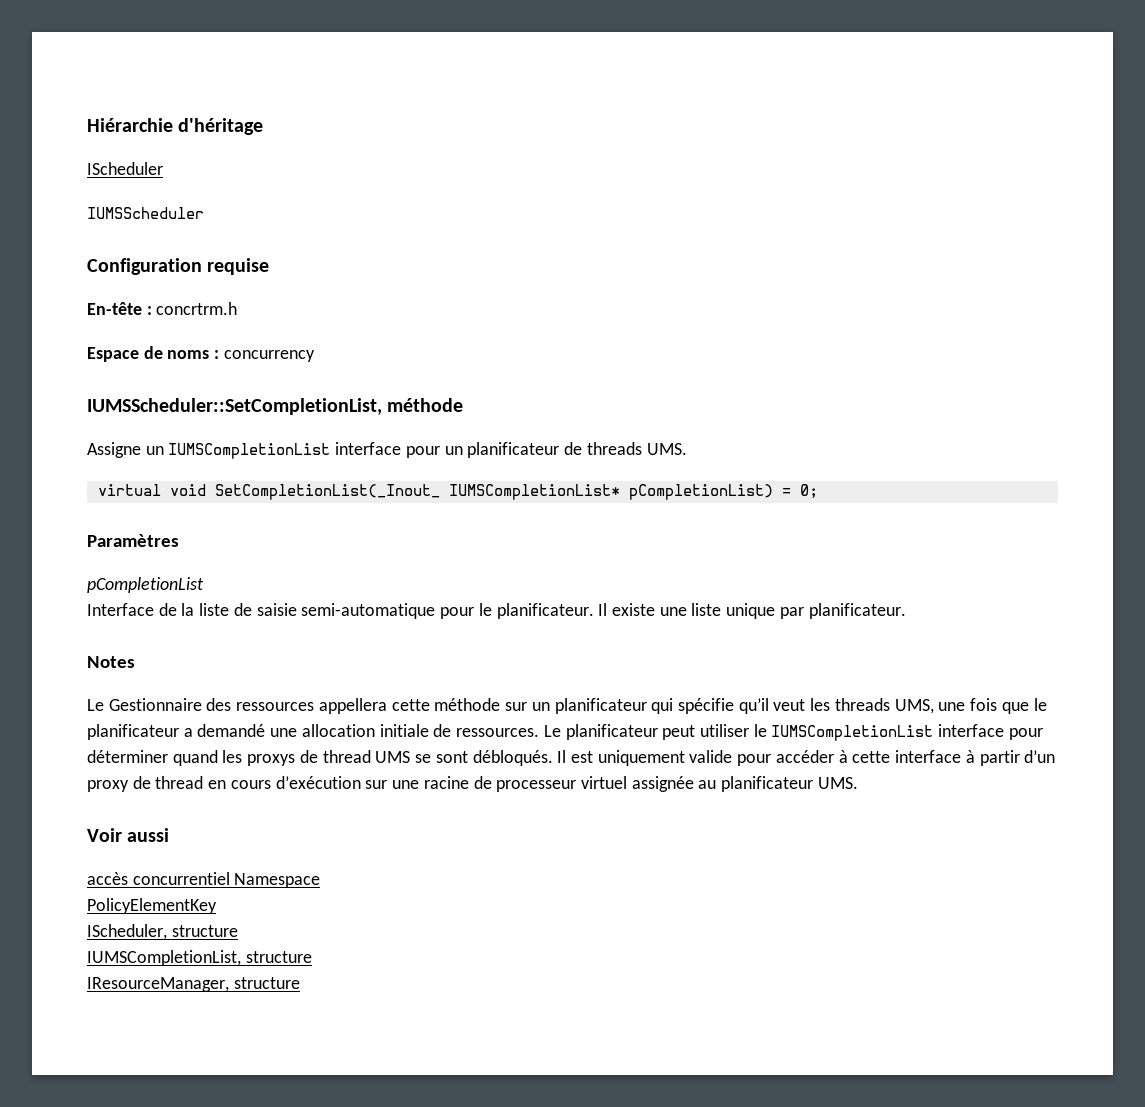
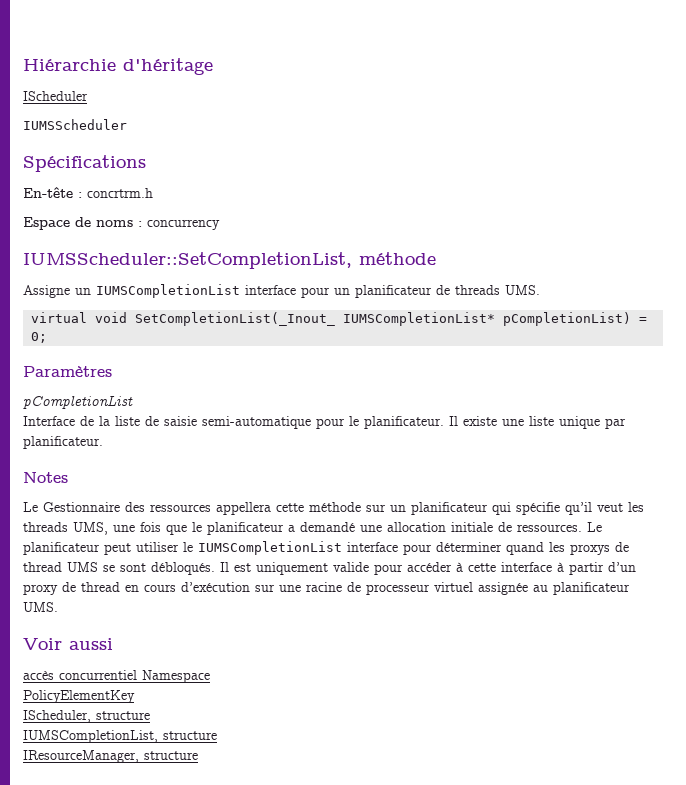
[87,258,270,275] Configuration requise -> [23,155,146,172] Spécifications

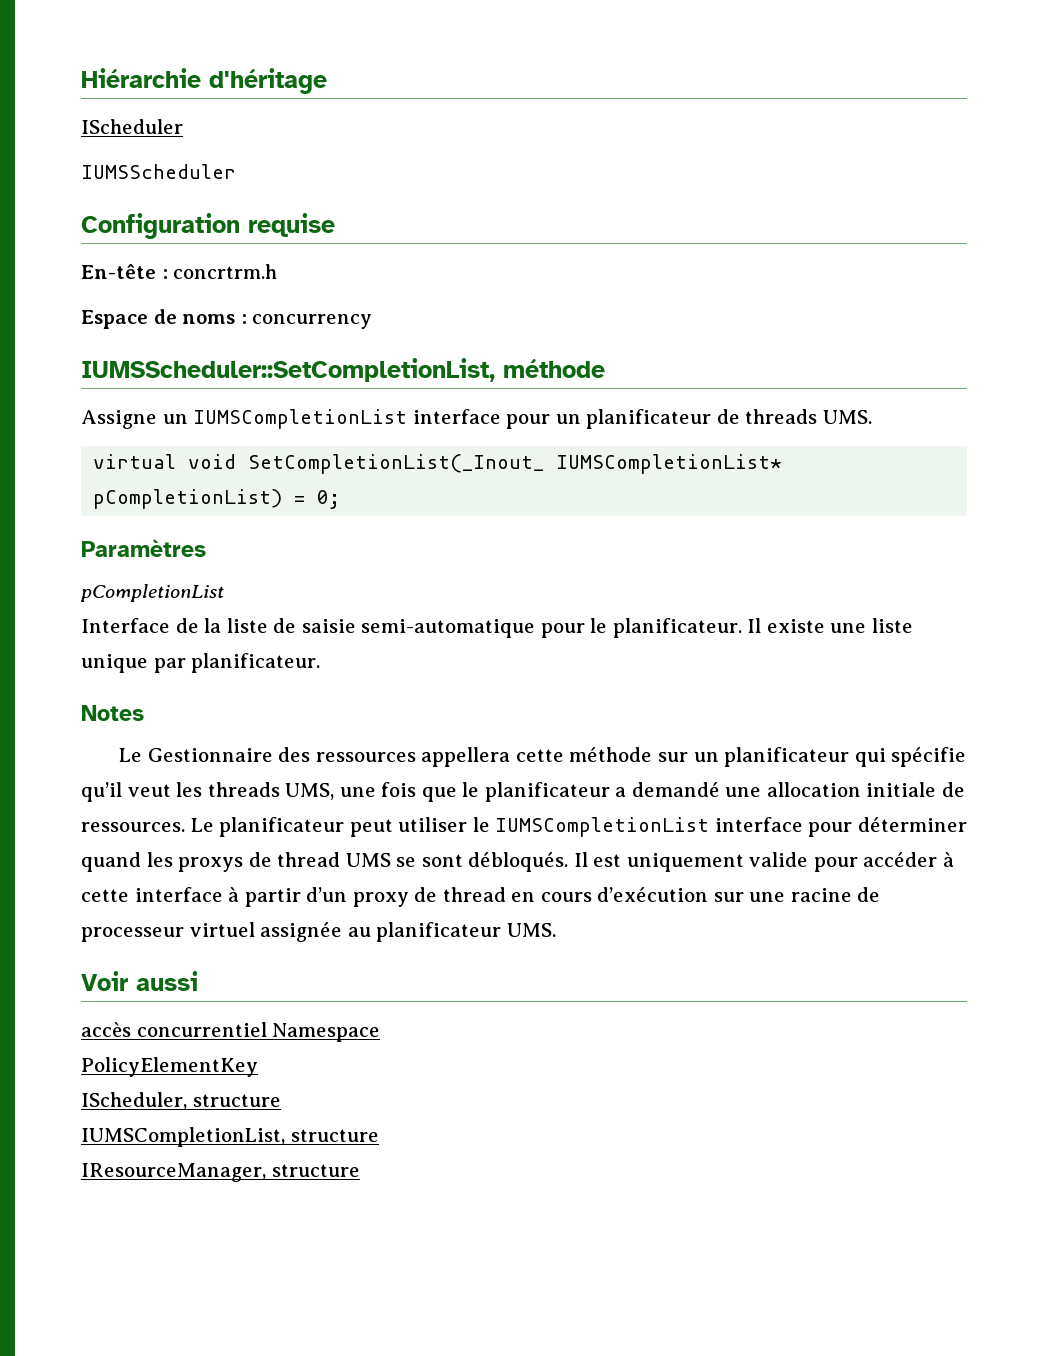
[23,155,146,172] Spécifications -> [81,213,335,239] Configuration requise

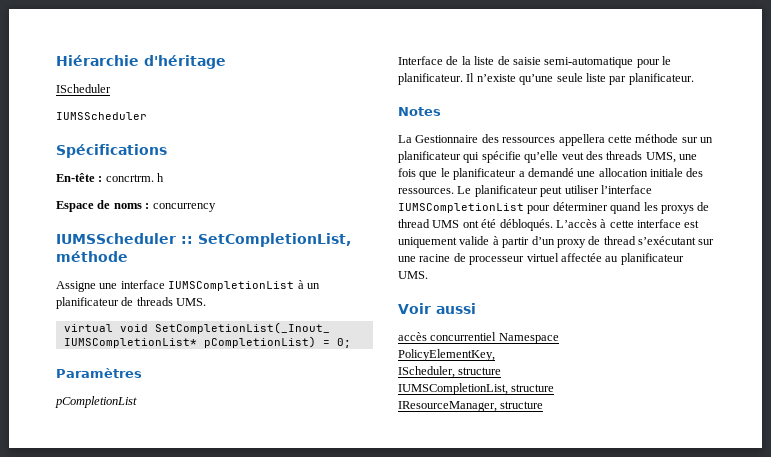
[81,213,335,239] Configuration requise -> [56,144,167,158] Spécifications
[173,264,278,279] concrtrm.h -> [105,173,165,182] concrtrm. h
[81,358,495,382] IUMSScheduler::SetCompletionList, -> [56,233,351,247] IUMSScheduler :: SetCompletionList,
[162,409,551,429] un IUMSCompletionList interface pour -> [99,280,304,291] une interface IUMSCompletionList à
[766,618,913,633] [81,654,148,673] existe une liste unique -> [476,73,606,85] n’existe qu’une seule liste
[119,748,143,762] Le -> [398,135,412,143] La
[81,782,203,802] qu’il veut les -> [524,151,603,163] qu’elle veut des
[942,782,966,797] de -> [686,168,704,177] des
[472,817,803,837] le IUMSCompletionList interface -> [600,185,652,194] [398,203,524,213] l’interface IUMSCompletionList
[396,852,955,872] [81,887,223,902] se sont débloqués. Il est uniquement valide pour accéder à cette interface -> [462,219,700,231] [398,236,490,248] ont été débloqués. L’accès à cette interface est uniquement valide
[511,887,709,902] en cours d’exécution -> [638,236,696,245] s’exécutant
[260,922,343,942] assignée -> [560,253,602,262] affectée
[81,1057,258,1077] PolicyElementKey -> [398,349,495,361] PolicyElementKey,

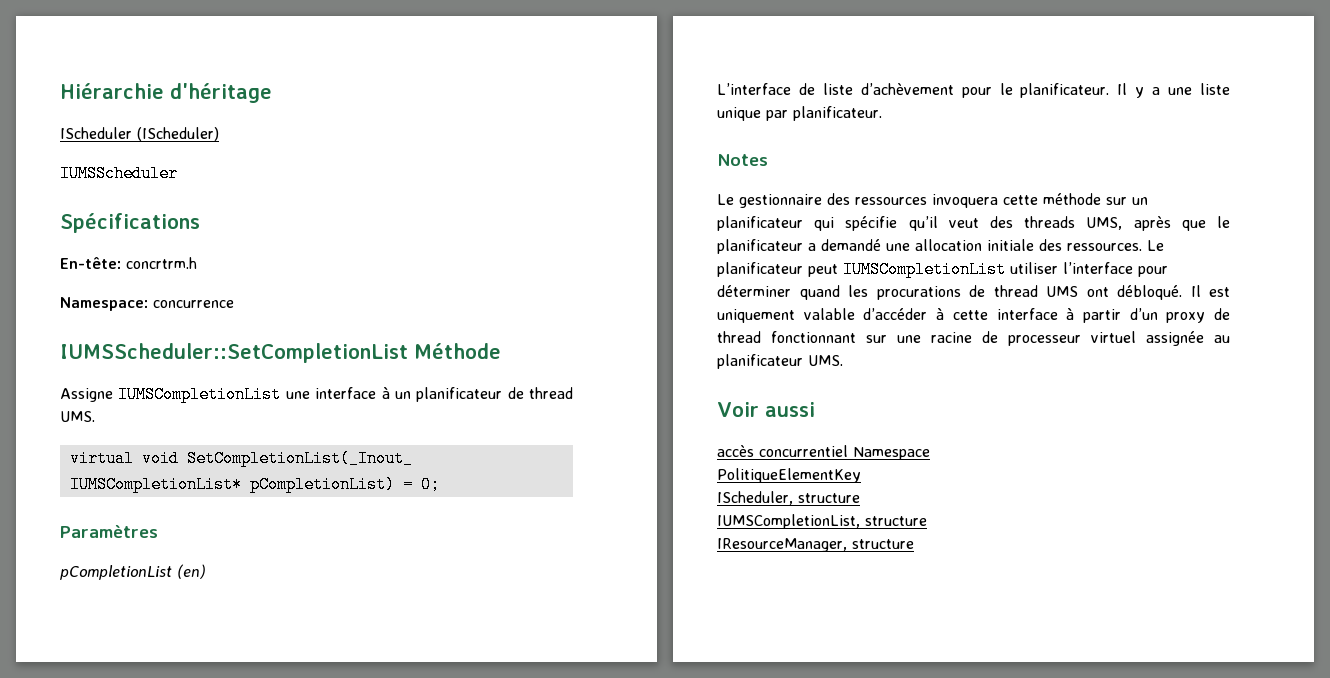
(111, 88) none -> [137,127,219,141] (IScheduler)
[56,173,165,182] [56,200,216,212] [56,233,351,247] [56,251,128,262] En-tête : concrtrm. h // Espace de noms : concurrency // IUMSScheduler :: SetCompletionList, méthode -> [60,257,197,269] [60,297,234,311] [60,343,501,363] En-tête: concrtrm.h // Namespace: concurrence // IUMSScheduler::SetCompletionList Méthode
(96, 286) none -> [118,386,282,403] IUMSCompletionList
[168,281,295,291] IUMSCompletionList -> (377, 393) none
[136,297,173,306] threads -> [529,387,573,399] thread
[398,56,671,68] [398,73,606,85] // Interface de la liste de saisie semi-automatique pour le planificateur. Il n’existe qu’une seule liste -> [177,564,206,579] [717,83,1230,98] [717,107,761,121] (en) // L’interface de liste d’achèvement pour le planificateur. Il y a une liste unique
[398,135,479,143] La Gestionnaire -> [717,194,822,208] Le gestionnaire
[558,134,605,146] appellera -> [932,194,998,208] invoquera
[524,151,559,163] qu’elle -> [908,216,938,231] qu’il
[679,154,697,160] [398,168,416,177] une fois -> [1133,216,1171,231] après
(563, 191) none -> [843,261,1006,278] IUMSCompletionList
[398,203,524,213] IUMSCompletionList -> (1133, 268) none
[660,205,694,214] proxys -> [876,286,961,300] procurations
[481,219,700,231] [398,236,490,248] été débloqués. L’accès à cette interface est uniquement valide -> [1117,285,1230,300] [717,308,1058,323] débloqué. Il est uniquement valable d’accéder à cette interface
[638,236,696,245] s’exécutant -> [771,331,856,343] fonctionnant
[560,253,602,262] affectée -> [1146,331,1204,346] assignée
[398,349,495,361] PolicyElementKey, -> [717,468,861,483] PolitiqueElementKey

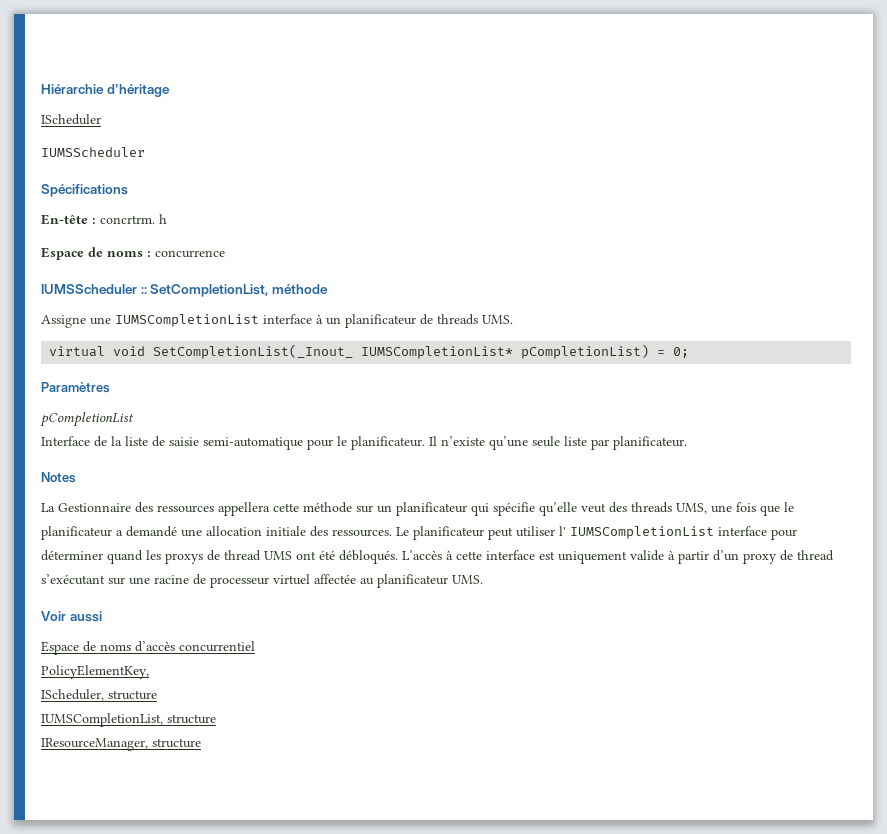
[137,127,219,141] (IScheduler) -> (101, 119) none
[60,257,197,269] [60,297,234,311] [60,343,501,363] En-tête: concrtrm.h // Namespace: concurrence // IUMSScheduler::SetCompletionList Méthode -> [41,214,167,225] [41,247,225,260] [41,284,328,297] En-tête : concrtrm. h // Espace de noms : concurrence // IUMSScheduler :: SetCompletionList, méthode
[118,386,310,403] IUMSCompletionList une -> [90,314,259,327] une IUMSCompletionList
[529,387,573,399] thread -> [437,314,478,325] threads
[177,564,206,579] [717,83,1230,98] [717,107,761,121] (en) // L’interface de liste d’achèvement pour le planificateur. Il y a une liste unique -> [41,436,587,450] // Interface de la liste de saisie semi-automatique pour le planificateur. Il n’existe qu’une seule liste
[717,194,822,208] Le gestionnaire -> [41,503,131,512] La Gestionnaire
[932,194,998,208] invoquera -> [218,502,270,516] appellera
[908,216,938,231] qu’il -> [539,502,577,516] qu’elle
[1133,216,1171,231] après -> [711,502,756,513] une fois
[843,261,1133,278] IUMSCompletionList utiliser l’interface -> [516,526,767,539] utiliser l' IUMSCompletionList interface
[876,286,961,300] procurations -> [165,553,203,564] proxys
[1117,285,1230,300] [717,308,1058,323] débloqué. Il est uniquement valable d’accéder à cette interface -> [319,550,664,564] été débloqués. L’accès à cette interface est uniquement valide
[771,331,856,343] fonctionnant -> [41,574,105,585] s’exécutant
[1146,331,1204,346] assignée -> [314,574,356,584] affectée
[717,445,754,457] accès -> [41,641,175,655] Espace de noms d’accès
[853,447,930,460] [717,468,861,483] Namespace // PolitiqueElementKey -> [41,665,149,679] // PolicyElementKey,

